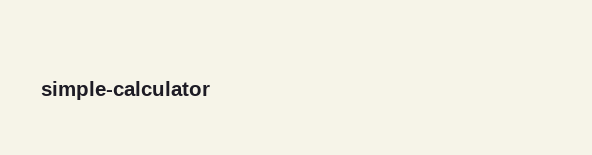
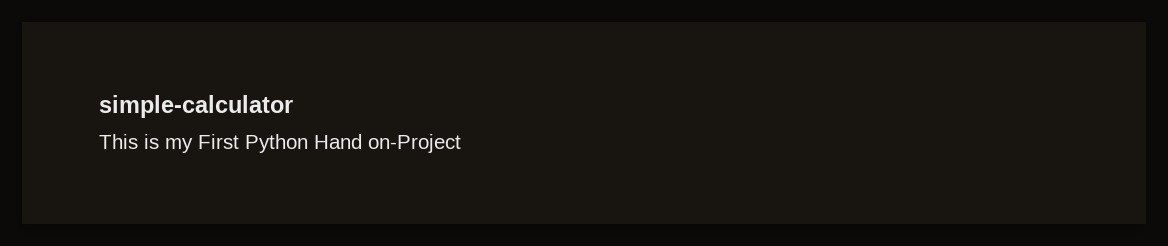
(210, 90) none -> [99,134,461,153] // This is my First Python Hand on-Project

